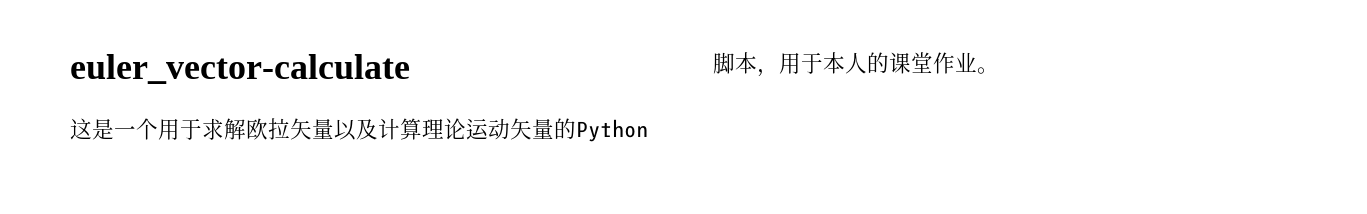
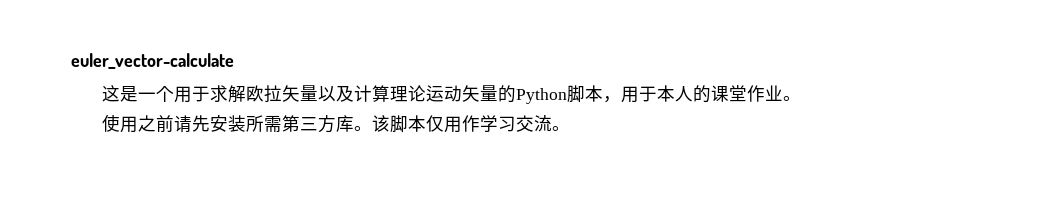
(999, 70) none -> [102,114,571,133] // 使用之前请先安装所需第三方库。该脚本仅用作学习交流。

